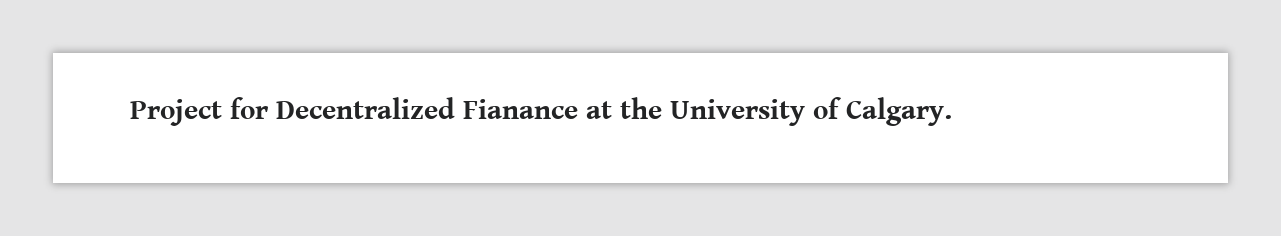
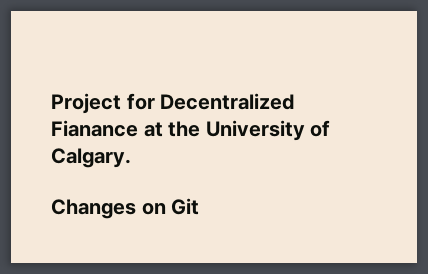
(952, 111) none -> [51,198,200,219] // Changes on Git

